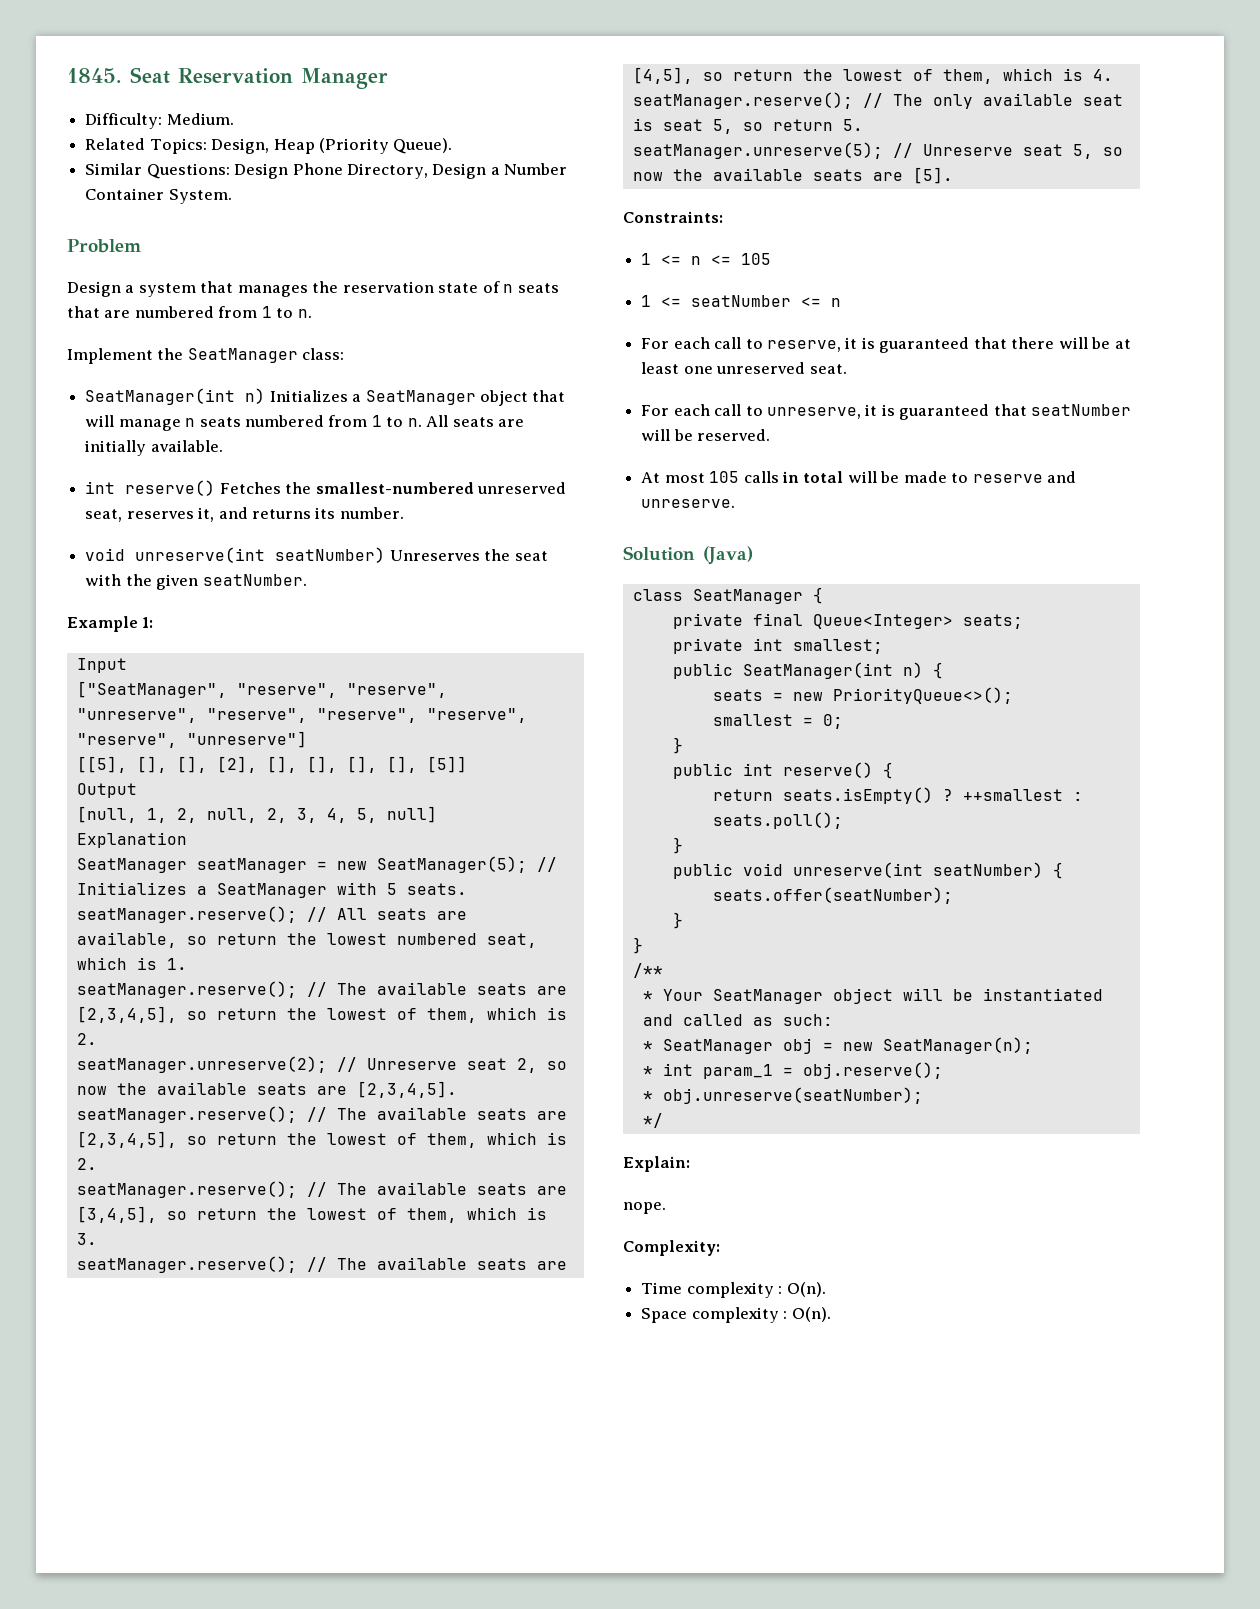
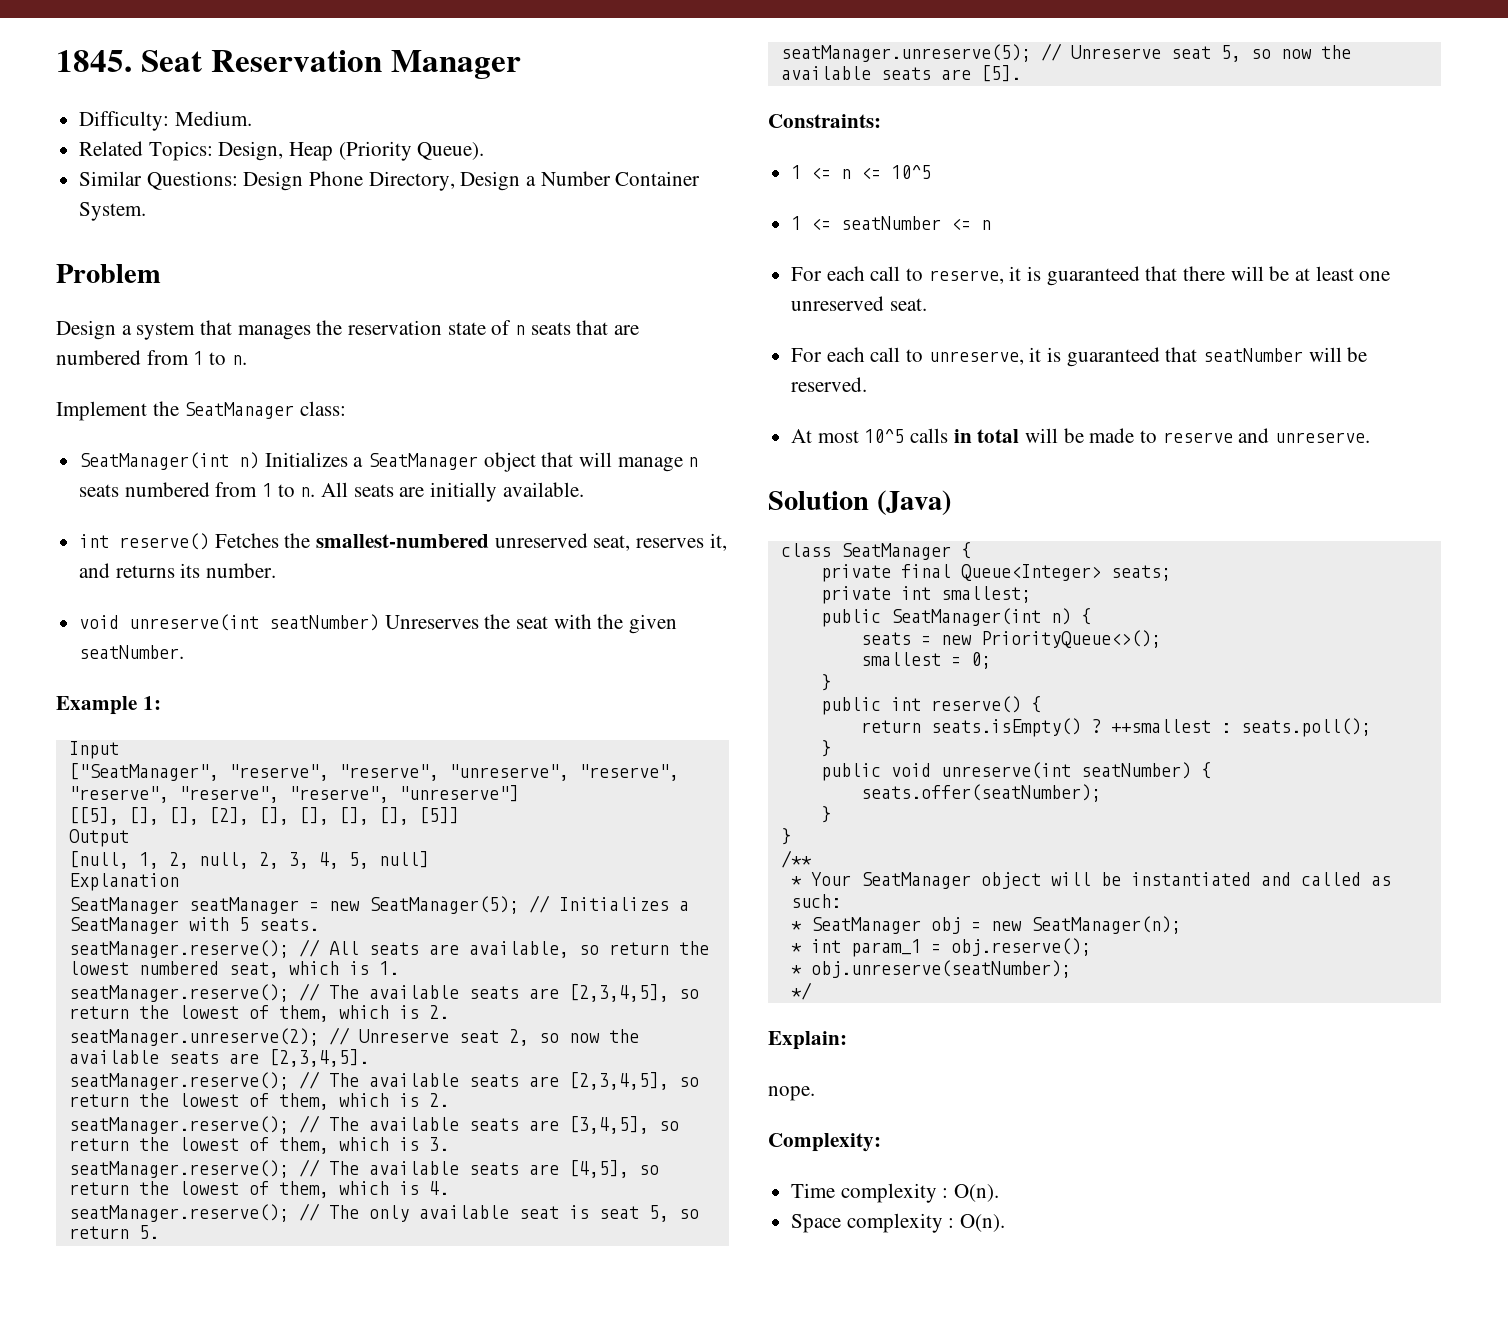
[741,253,772,265] 105 -> [891,165,932,179] 10^5
[709,471,740,483] 105 -> [864,429,905,443] 10^5

